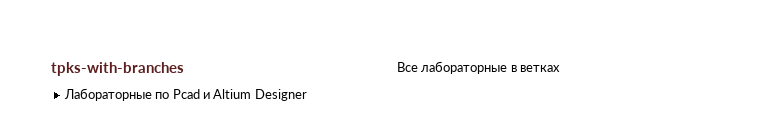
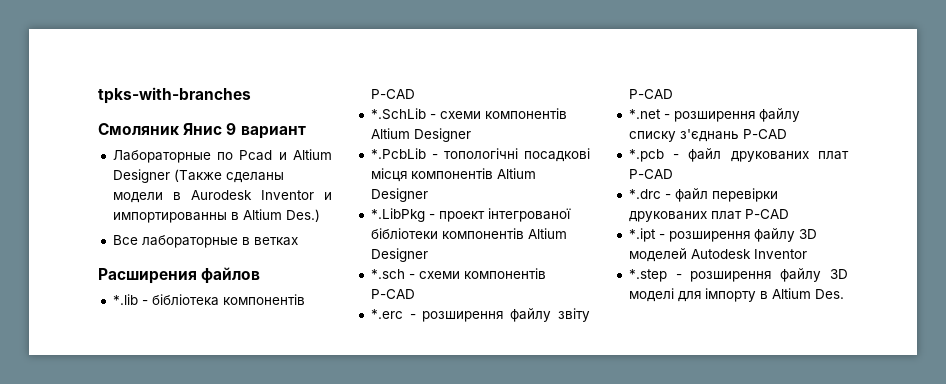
(184, 69) none -> [98,123,306,139] // Смоляник Янис 9 вариант
[397,61,561,74] // Все лабораторные в ветках -> [173,169,284,183] [112,190,332,203] [112,209,320,223] [112,235,298,248] [98,267,261,284] [112,294,305,306] [370,89,415,99] [370,108,567,120] [370,128,471,142] [370,148,590,162] [370,168,536,182] [370,188,428,202] [370,208,571,222] [370,228,567,239] [370,248,428,262] [370,268,546,279] [370,289,415,299] [370,308,590,322] [628,89,673,99] [628,108,800,122] [628,129,787,142] [628,148,849,162] [628,169,673,179] [628,188,778,202] [628,209,789,222] [628,228,817,242] [628,248,807,262] [628,268,848,282] [628,288,844,302] (Также сделаны модели в Aurodesk Inventor и импортированны в Altium Des.) // Все лабораторные в ветках // Расширения файлов // *.lib - бібліотека компонентів P-CAD // *.SchLib - схеми компонентів Altium Designer // *.PcbLib - топологічні посадкові місця компонентів Altium Designer // *.LibPkg - проект інтегрованої бібліотеки компонентів Altium Designer // *.sch - схеми компонентів P-CAD // *.erc - розширення файлу звіту P-CAD // *.net - розширення файлу списку з'єднань P-CAD // *.pcb - файл друкованих плат P-CAD // *.drc - файл перевірки друкованих плат P-CAD // *.ipt - розширення файлу 3D моделей Autodesk Inventor // *.step - розширення файлу 3D моделі для імпорту в Altium Des.

